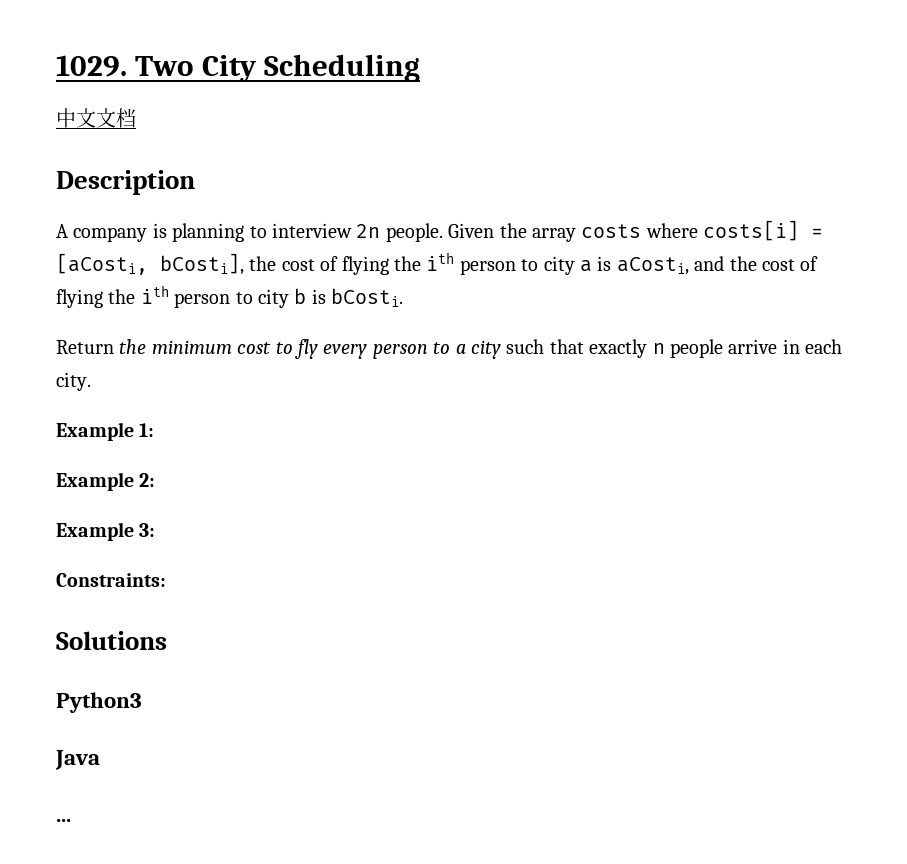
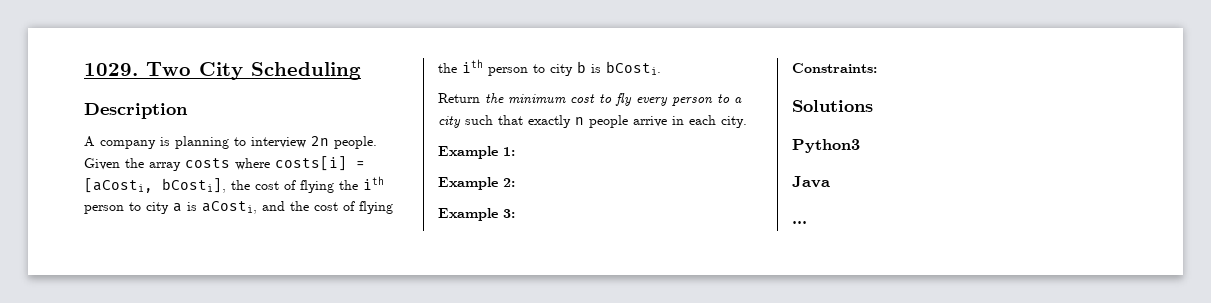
[56,108,136,128] // 中文文档 -> (361, 71) none

